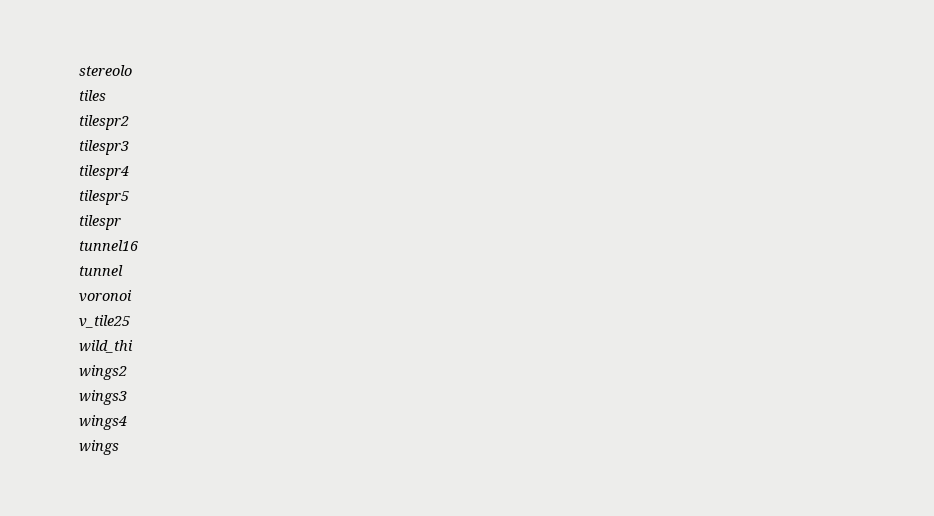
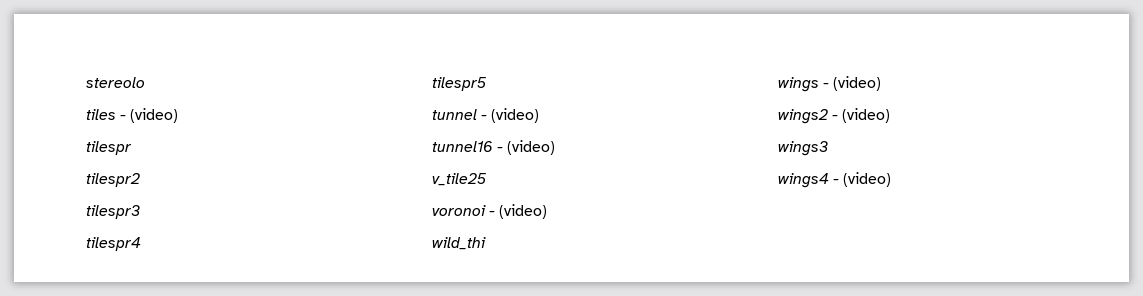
(106, 95) none -> [120,108,179,123] [86,141,132,155] - (video) // tilespr
[79,215,121,230] tilespr -> [432,108,540,123] tunnel - (video)
[79,265,123,276] [79,290,132,302] // tunnel // voronoi -> [497,140,556,155] - (video)
[79,340,133,353] wild_thi -> [432,204,548,219] [432,237,486,250] [778,76,882,92] voronoi - (video) // wild_thi // wings - (video)
(127, 372) none -> [832,108,891,123] - (video)
[79,440,119,455] // wings -> [833,172,892,187] - (video)

